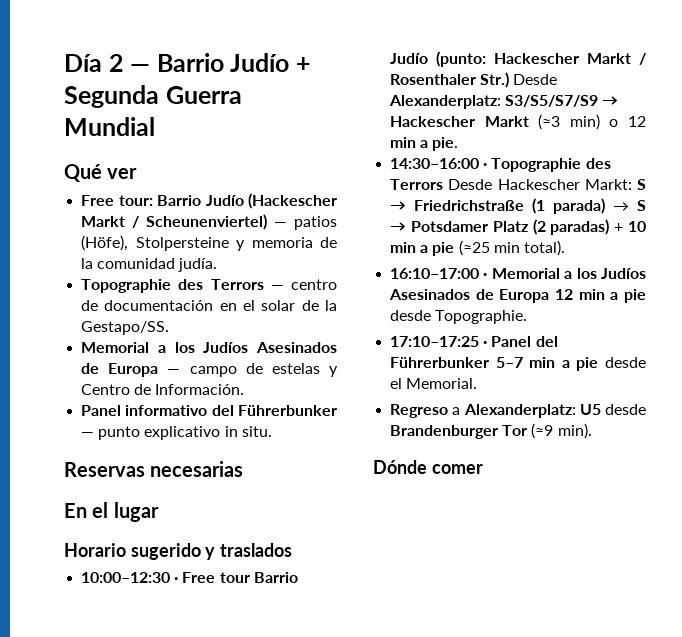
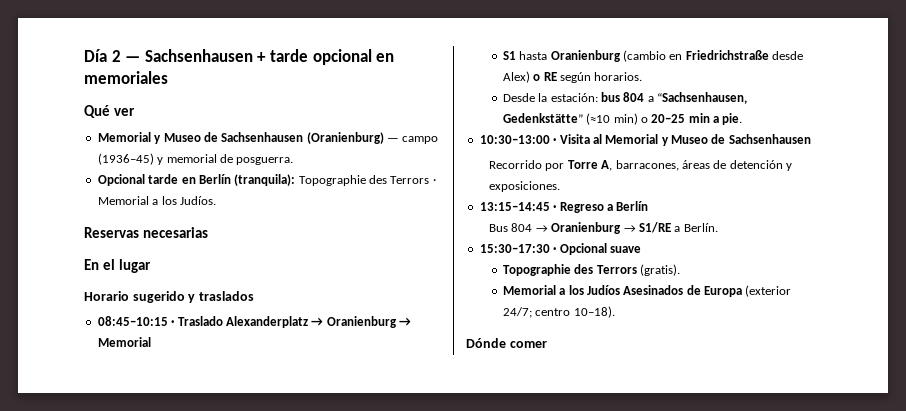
[156,53,312,72] [64,85,242,108] [64,117,155,136] [64,164,138,182] [81,193,337,209] [81,214,337,230] [81,235,337,251] [81,258,218,272] [81,279,337,293] [81,300,337,311] [81,321,170,335] [81,342,337,353] [81,363,338,377] [81,384,245,395] [81,405,337,416] [81,426,272,440] Barrio Judío + Segunda Guerra Mundial // Qué ver // Free tour: Barrio Judío (Hackescher Markt / Scheunenviertel) — patios (Höfe), Stolpersteine y memoria de la comunidad judía. // Topographie des Terrors — centro de documentación en el solar de la Gestapo/SS. // Memorial a los Judíos Asesinados de Europa — campo de estelas y Centro de Información. // Panel informativo del Führerbunker — punto explicativo in situ. -> [144,49,395,65] [84,71,168,84] [84,105,135,118] [97,132,439,144] [97,153,294,165] [97,174,436,186] [97,196,216,205] Sachsenhausen + tarde opcional en memoriales // Qué ver // Memorial y Museo de Sachsenhausen (Oranienburg) — campo (1936–45) y memorial de posguerra. // Opcional tarde en Berlín (tranquila): Topographie des Terrors · Memorial a los Judíos.
[81,572,298,583] [390,51,646,67] [390,72,558,88] [389,95,619,109] [390,114,561,130] 10:00–12:30 · Free tour Barrio Judío (punto: Hackescher Markt / Rosenthaler Str.) Desde Alexanderplatz: S3/S5/S7/S9 → Hackescher Markt (≈3 -> [97,316,411,328] [97,337,151,347] [502,50,804,62] [502,71,643,83] [502,92,748,104] [502,113,611,125] 08:45–10:15 · Traslado Alexanderplatz → Oranienburg → Memorial // S1 hasta Oranienburg (cambio en Friedrichstraße desde Alex) o RE según horarios. // Desde la estación: bus 804 a “Sachsenhausen, Gedenkstätte” (≈10
[628,116,646,127] 12 -> [651,114,686,123] 20–25
[390,158,611,172] [390,179,646,190] [390,198,646,214] [390,219,646,235] [390,240,565,256] [390,268,646,279] [389,289,646,303] [390,310,528,324] [390,336,558,347] [390,357,646,371] [390,378,478,389] [390,404,646,418] [390,423,592,439] 14:30–16:00 · Topographie des Terrors Desde Hackescher Markt: S → Friedrichstraße (1 parada) → S → Potsdamer Platz (2 paradas) + 10 min a pie (≈25 min total). // 16:10–17:00 · Memorial a los Judíos Asesinados de Europa 12 min a pie desde Topographie. // 17:10–17:25 · Panel del Führerbunker 5–7 min a pie desde el Memorial. // Regreso a Alexanderplatz: U5 desde Brandenburger Tor (≈9 min). -> [479,134,811,146] [489,160,793,171] [489,181,561,192] [479,201,649,213] [489,222,718,234] [479,243,641,255] [502,264,680,276] [502,285,792,297] [502,306,615,318] 10:30–13:00 · Visita al Memorial y Museo de Sachsenhausen // Recorrido por Torre A, barracones, áreas de detención y exposiciones. // 13:15–14:45 · Regreso a Berlín // Bus 804 → Oranienburg → S1/RE a Berlín. // 15:30–17:30 · Opcional suave // Topographie des Terrors (gratis). // Memorial a los Judíos Asesinados de Europa (exterior 24/7; centro 10–18).

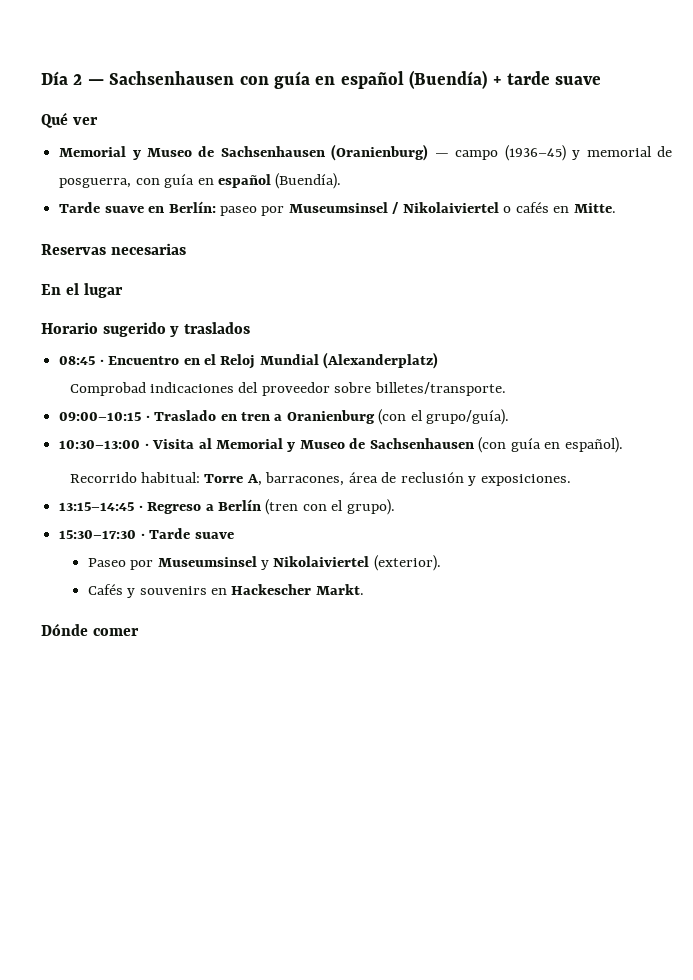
[257,49,395,65] [84,71,168,84] + tarde opcional en memoriales -> [239,70,602,89] con guía en español (Buendía) + tarde suave
[236,157,294,165] [97,174,436,186] [97,196,216,205] posguerra. // Opcional tarde en Berlín (tranquila): Topographie des Terrors · Memorial a los Judíos. -> [59,173,342,189] [59,201,616,216] posguerra, con guía en español (Buendía). // Tarde suave en Berlín: paseo por Museumsinsel / Nikolaiviertel o cafés en Mitte.
[97,316,411,328] [97,337,151,347] [502,50,804,62] [502,71,643,83] [502,92,748,104] [502,113,743,125] 08:45–10:15 · Traslado Alexanderplatz → Oranienburg → Memorial // S1 hasta Oranienburg (cambio en Friedrichstraße desde Alex) o RE según horarios. // Desde la estación: bus 804 a “Sachsenhausen, Gedenkstätte” (≈10 min) o 20–25 min a pie. -> [59,352,439,369] [69,382,506,396] [59,409,510,425] 08:45 · Encuentro en el Reloj Mundial (Alexanderplatz) // Comprobad indicaciones del proveedor sobre billetes/transporte. // 09:00–10:15 · Traslado en tren a Oranienburg (con el grupo/guía).
(811, 139) none -> [478,437,623,453] (con guía en español).
[545,163,565,171] por -> [140,472,200,483] habitual:
[681,160,783,169] áreas de detención -> [348,472,464,483] área de reclusión
[489,222,718,234] // Bus 804 → Oranienburg → S1/RE a Berlín. -> [265,499,395,515] (tren con el grupo).
[559,243,641,255] [502,264,680,276] [502,285,792,297] [502,306,615,318] Opcional suave // Topographie des Terrors (gratis). // Memorial a los Judíos Asesinados de Europa (exterior 24/7; centro 10–18). -> [149,528,234,539] [87,555,441,571] [87,584,364,598] Tarde suave // Paseo por Museumsinsel y Nikolaiviertel (exterior). // Cafés y souvenirs en Hackescher Markt.

